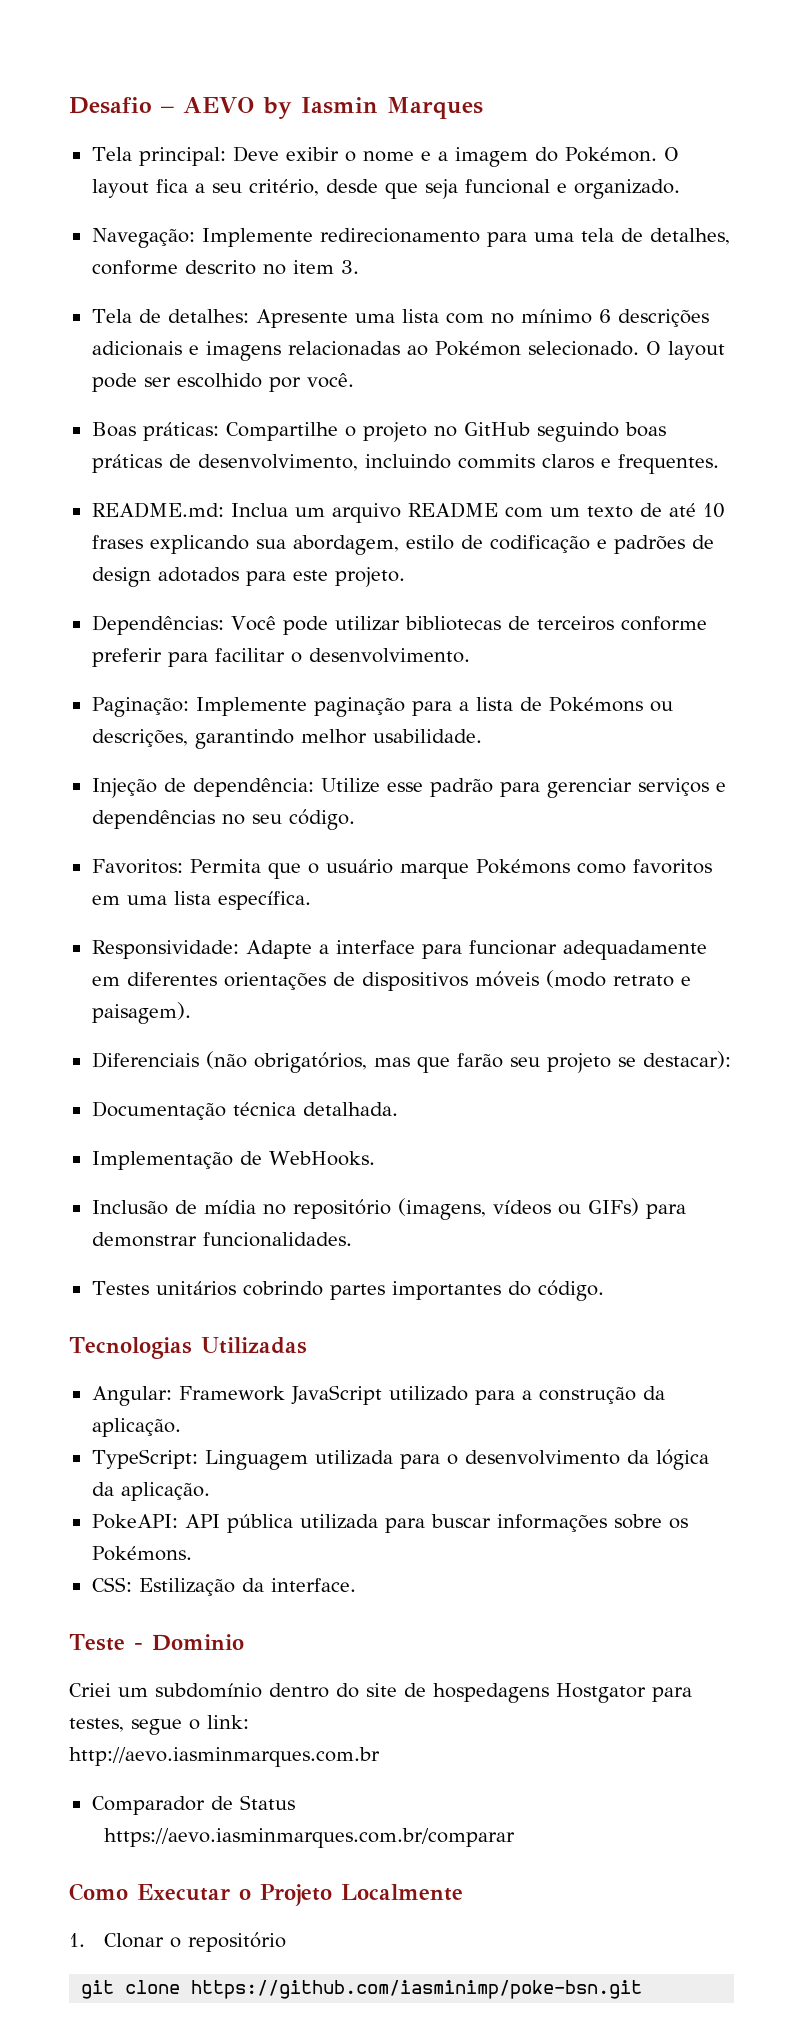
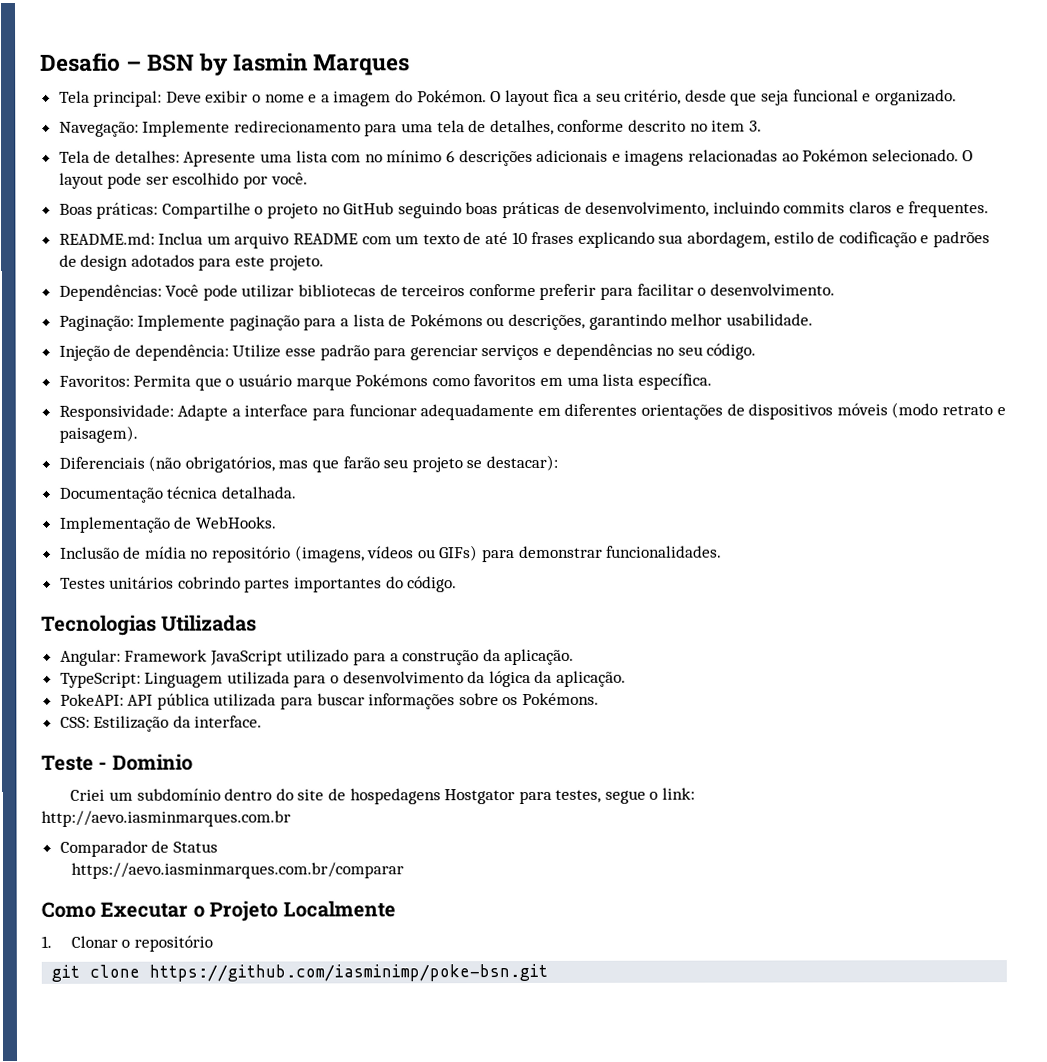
[183,97,255,113] AEVO -> [147,53,196,72] BSN

